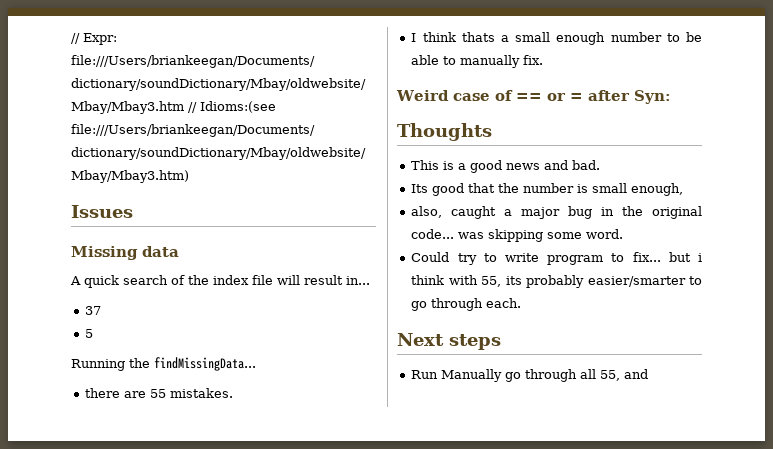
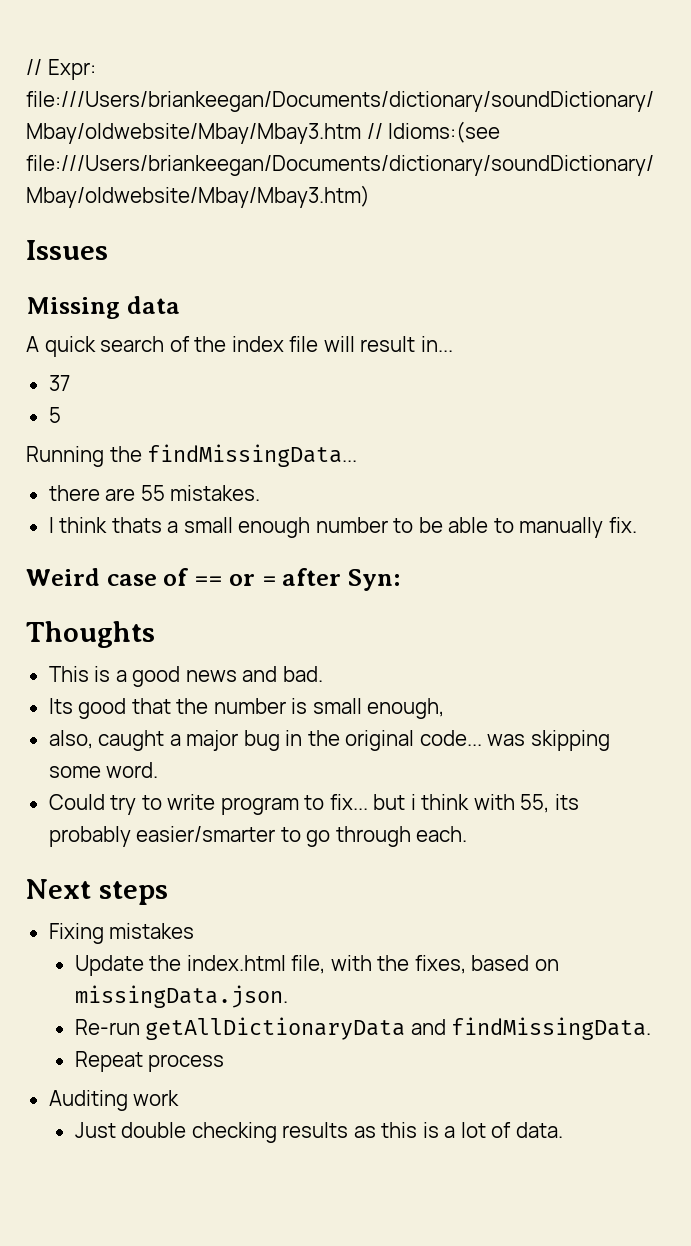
[411,369,649,382] Run Manually go through all 55, and -> [48,923,195,944] [74,955,559,976] [74,985,288,1008] [74,1017,652,1040] [74,1051,225,1072] [48,1090,180,1111] [74,1122,563,1143] Fixing mistakes // Update the index.html file, with the fixes, based on missingData.json. // Re-run getAllDictionaryData and findMissingData. // Repeat process // Auditing work // Just double checking results as this is a lot of data.

